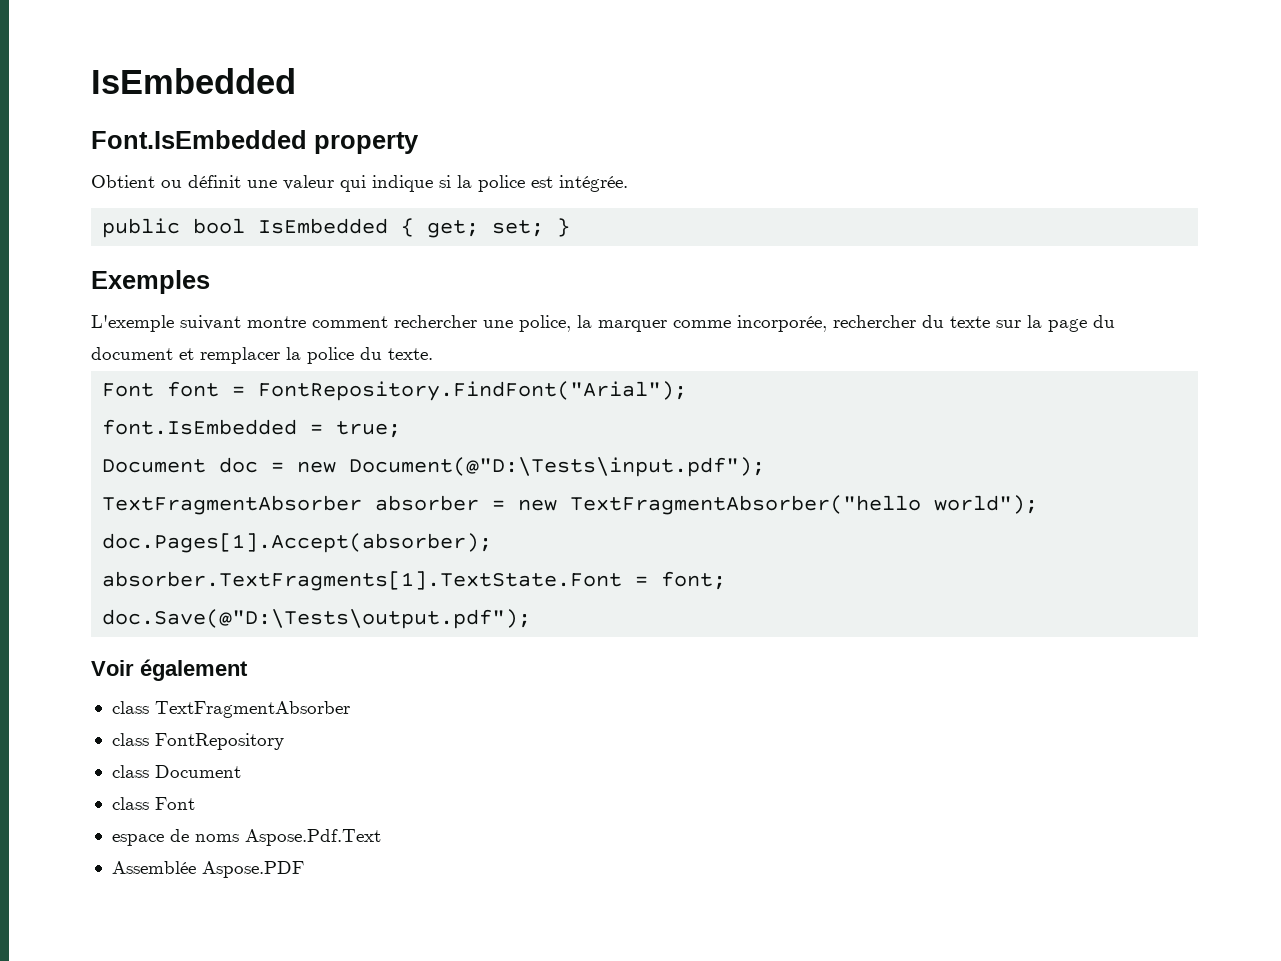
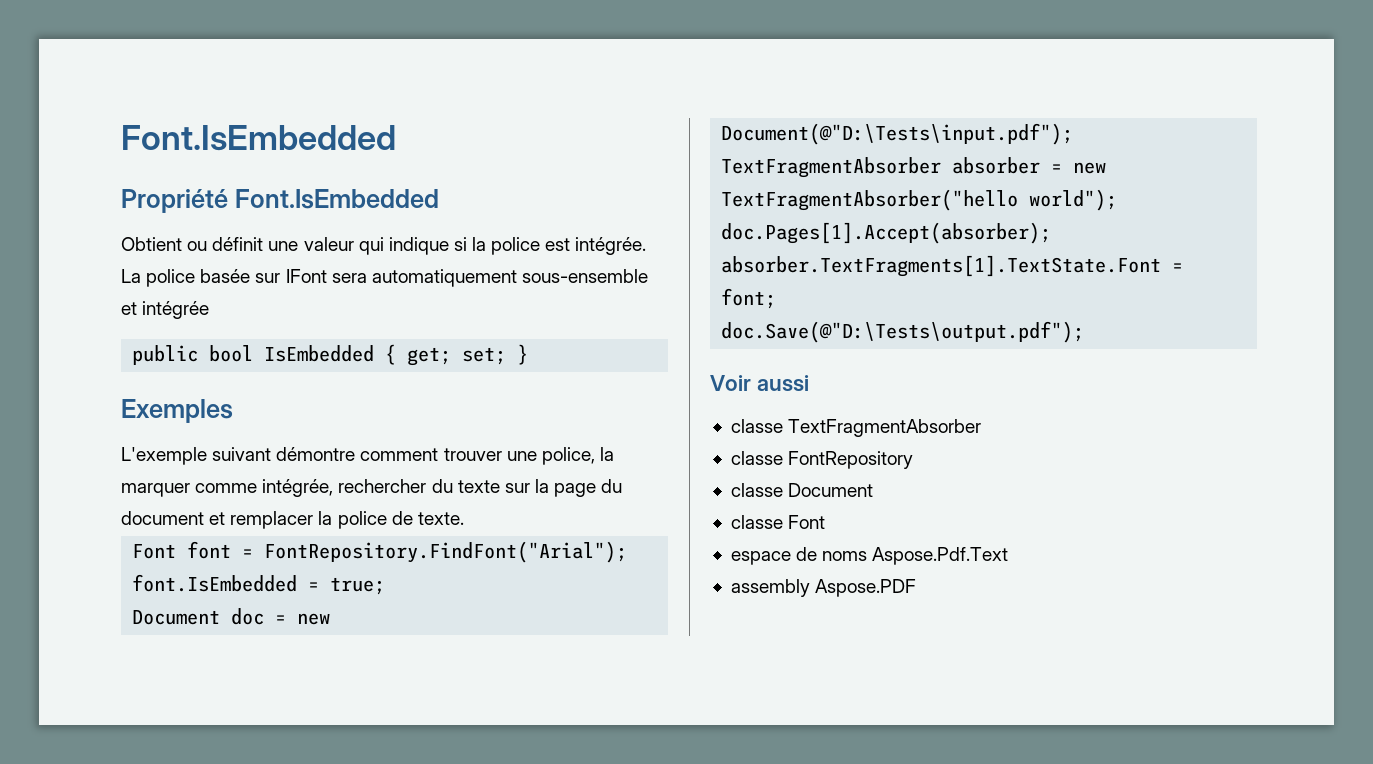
[91,68,296,94] [91,130,419,154] IsEmbedded // Font.IsEmbedded property -> [121,125,396,151] [121,189,439,213] Font.IsEmbedded // Propriété Font.IsEmbedded
(628, 183) none -> [121,269,648,287] [121,301,210,319] La police basée sur IFont sera automatiquement sous-ensemble et intégrée
[247,315,477,328] montre comment rechercher -> [276,447,502,461] démontre comment trouver
[737,315,827,332] incorporée, -> [262,479,334,497] intégrée,
[360,347,382,360] du -> [391,511,413,525] de
[140,659,248,681] [111,701,149,714] également // class -> [756,375,809,392] [730,419,783,433] aussi // classe
[111,733,149,746] class -> [730,451,783,465] classe
[111,765,149,778] class -> [730,483,783,497] classe
[111,797,149,810] class -> [730,515,783,529] classe
[111,861,196,874] Assemblée -> [730,579,810,597] assembly

